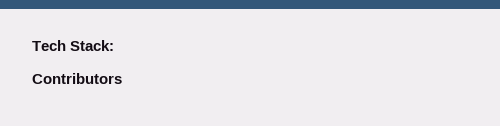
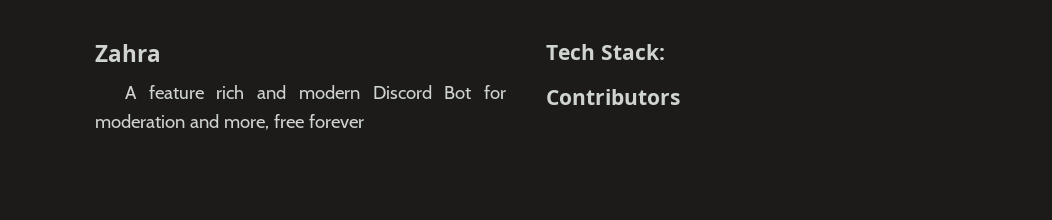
(32, 45) none -> [95,44,161,62] [124,85,507,99] [95,114,364,130] Zahra // A feature rich and modern Discord Bot for moderation and more, free forever //

